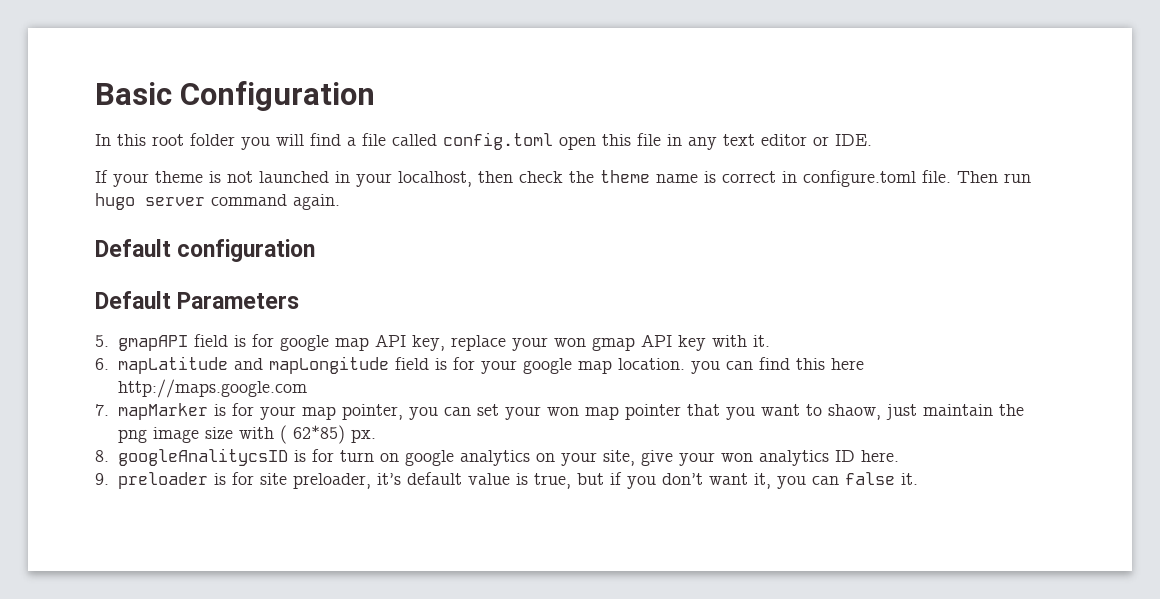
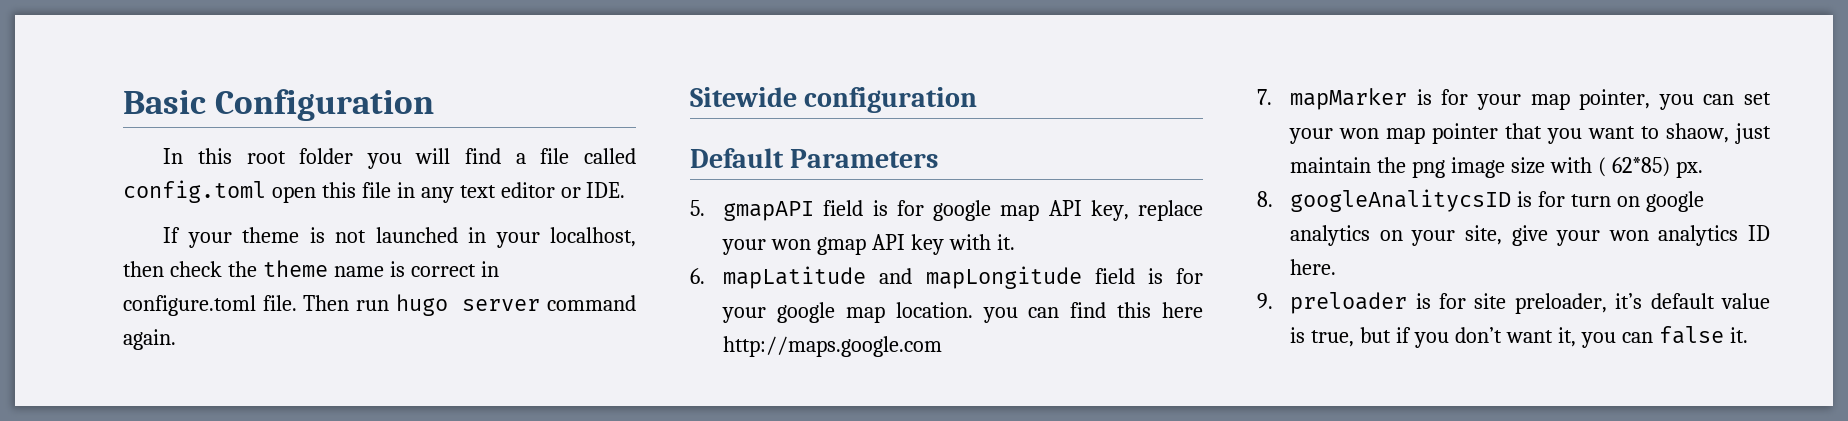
[95,239,171,257] Default -> [690,87,797,107] Sitewide

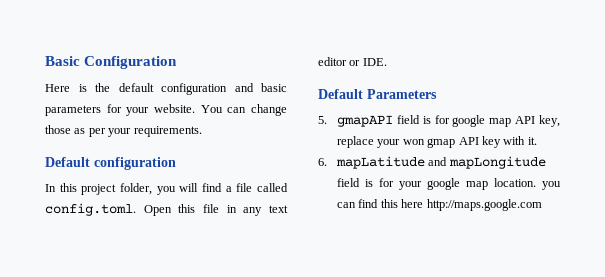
(435, 105) none -> [45,83,287,95] [45,104,287,116] [45,125,202,137] [45,157,176,170] // Here is the default configuration and basic parameters for your website. You can change those as per your requirements. // Default configuration
[246,148,354,164] root folder -> [81,183,152,195] project folder,
[123,180,316,203] config.toml open -> [45,203,172,216] config.toml. Open
[163,227,636,248] [123,260,499,277] [123,294,636,316] [123,329,176,350] [690,87,978,113] // If your theme is not launched in your localhost, then check the theme name is correct in configure.toml file. Then run hugo server command again. // Sitewide configuration -> (387, 62) none
[1257,88,1771,110] [1289,123,1771,144] [1290,157,1703,178] [1257,189,1704,212] [1290,225,1770,246] [1290,259,1337,275] [1257,292,1770,314] [1290,326,1748,348] // 7. mapMarker is for your map pointer, you can set your won map pointer that you want to shaow, just maintain the png image size with ( 62*85) px. // 8. googleAnalitycsID is for turn on google analytics on your site, give your won analytics ID here. // 9. preloader is for site preloader, it’s default value is true, but if you don’t want it, you can false it. -> (542, 205) none

